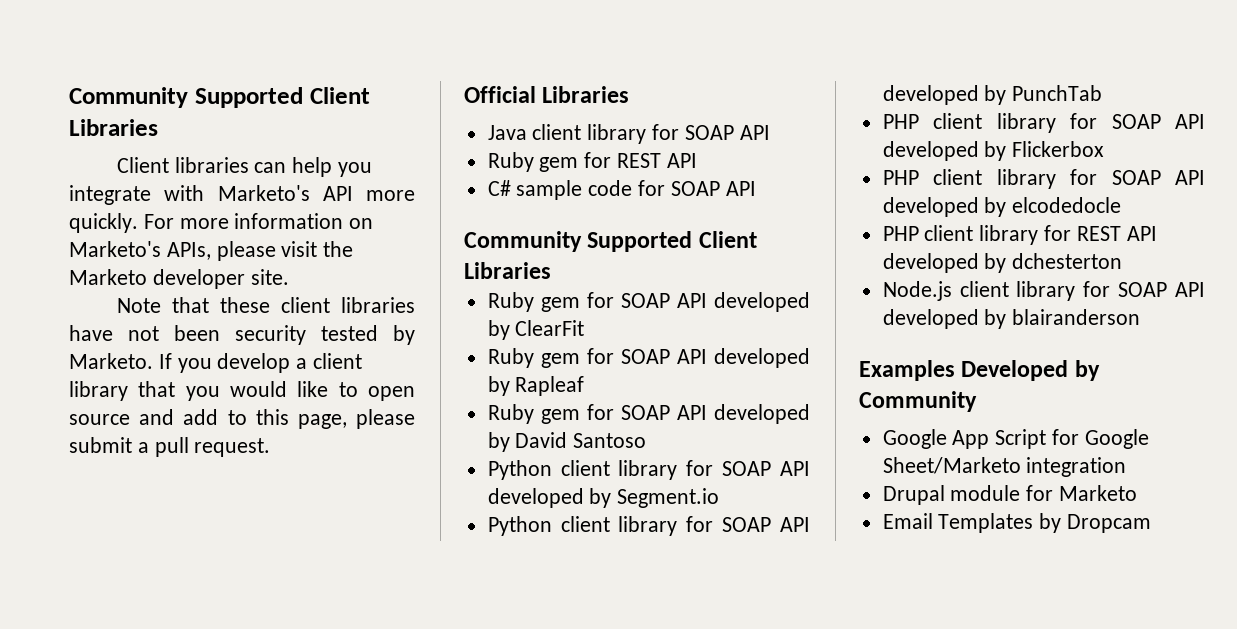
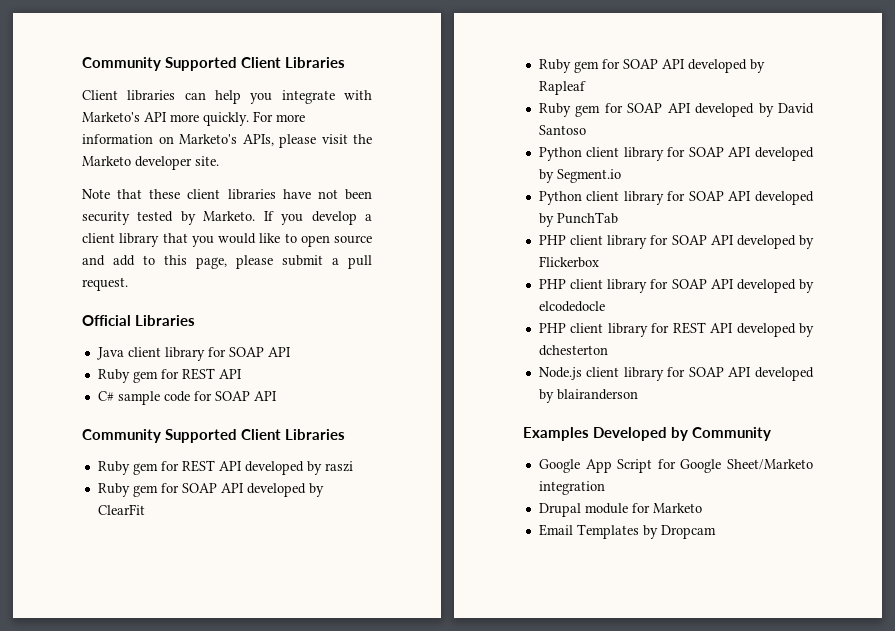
(551, 270) none -> [97,460,353,475] // Ruby gem for REST API developed by raszi

